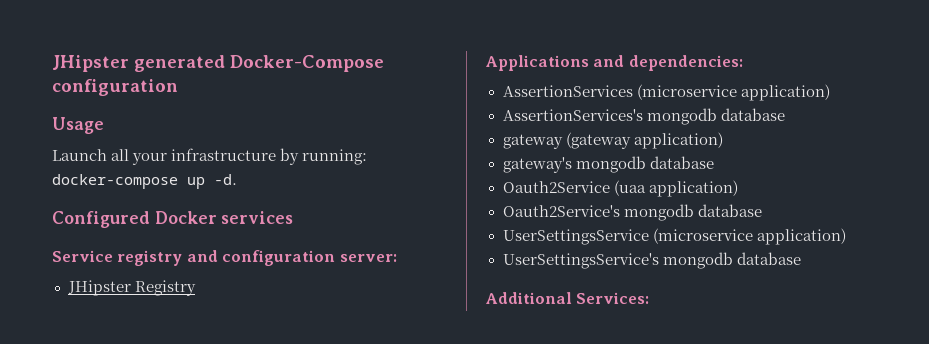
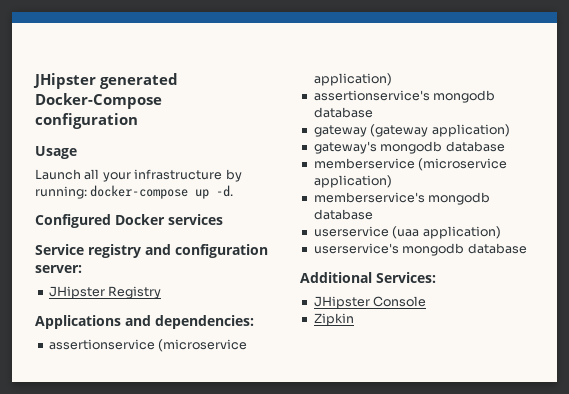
[502,84,830,101] [502,109,643,121] AssertionServices (microservice application) // AssertionServices's -> [48,339,248,352] [313,73,392,86] [313,90,430,101] assertionservice (microservice application) // assertionservice's
[502,180,738,197] [502,204,762,221] [502,228,846,245] [502,253,659,269] Oauth2Service (uaa application) // Oauth2Service's mongodb database // UserSettingsService (microservice application) // UserSettingsService's -> [313,158,508,171] [313,175,392,188] [313,192,491,205] [313,209,373,220] [313,226,501,239] [313,243,399,254] memberservice (microservice application) // memberservice's mongodb database // userservice (uaa application) // userservice's
(650, 298) none -> [313,296,427,309] [313,313,354,326] // JHipster Console // Zipkin

